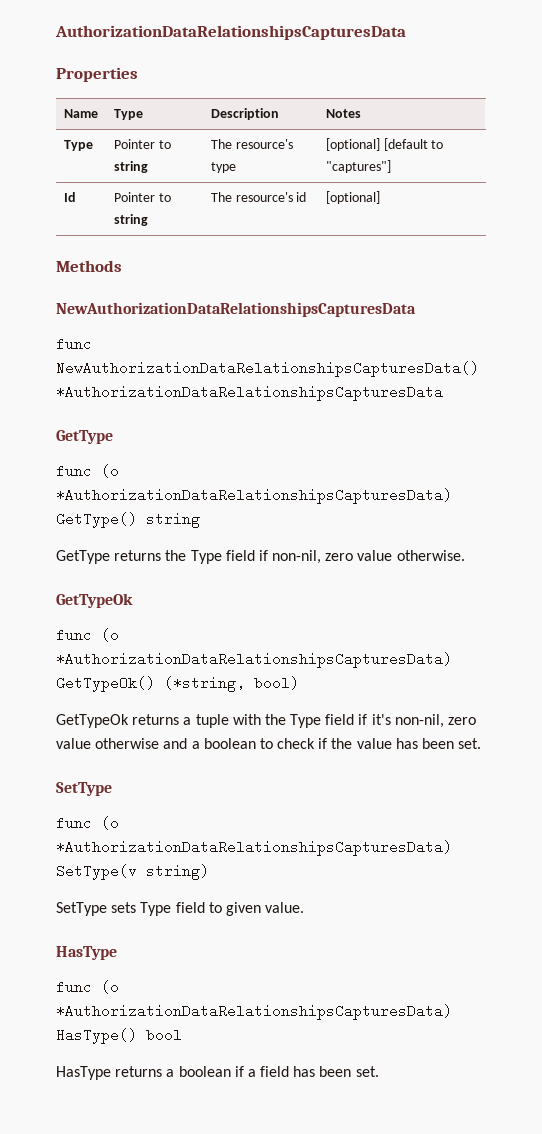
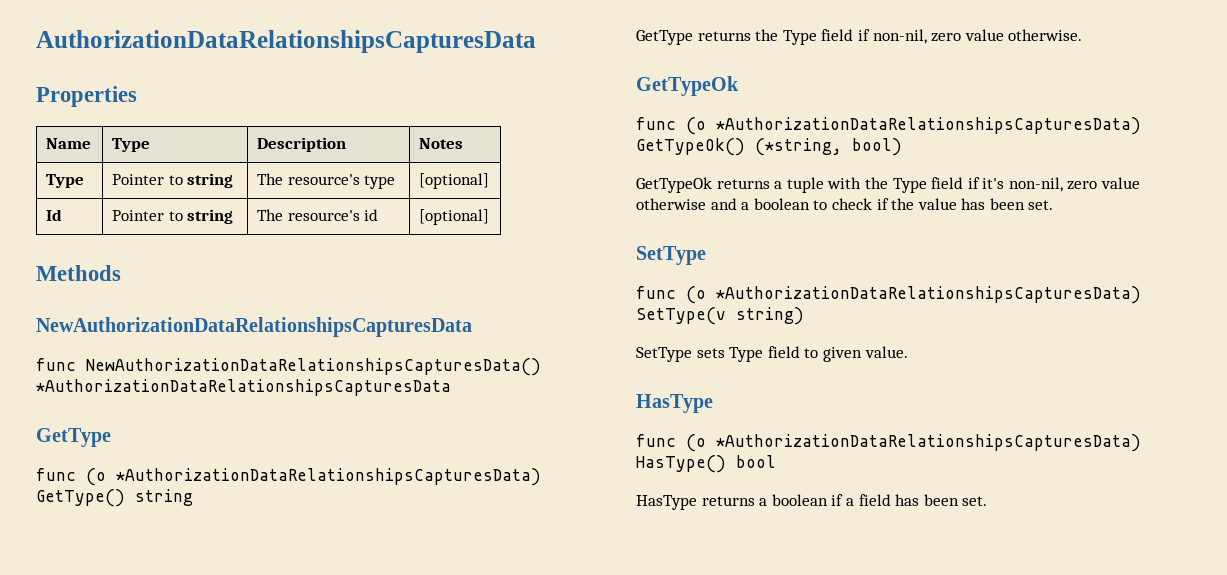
[383,138,444,151] [325,160,391,173] [default to "captures"] -> (490, 181) none

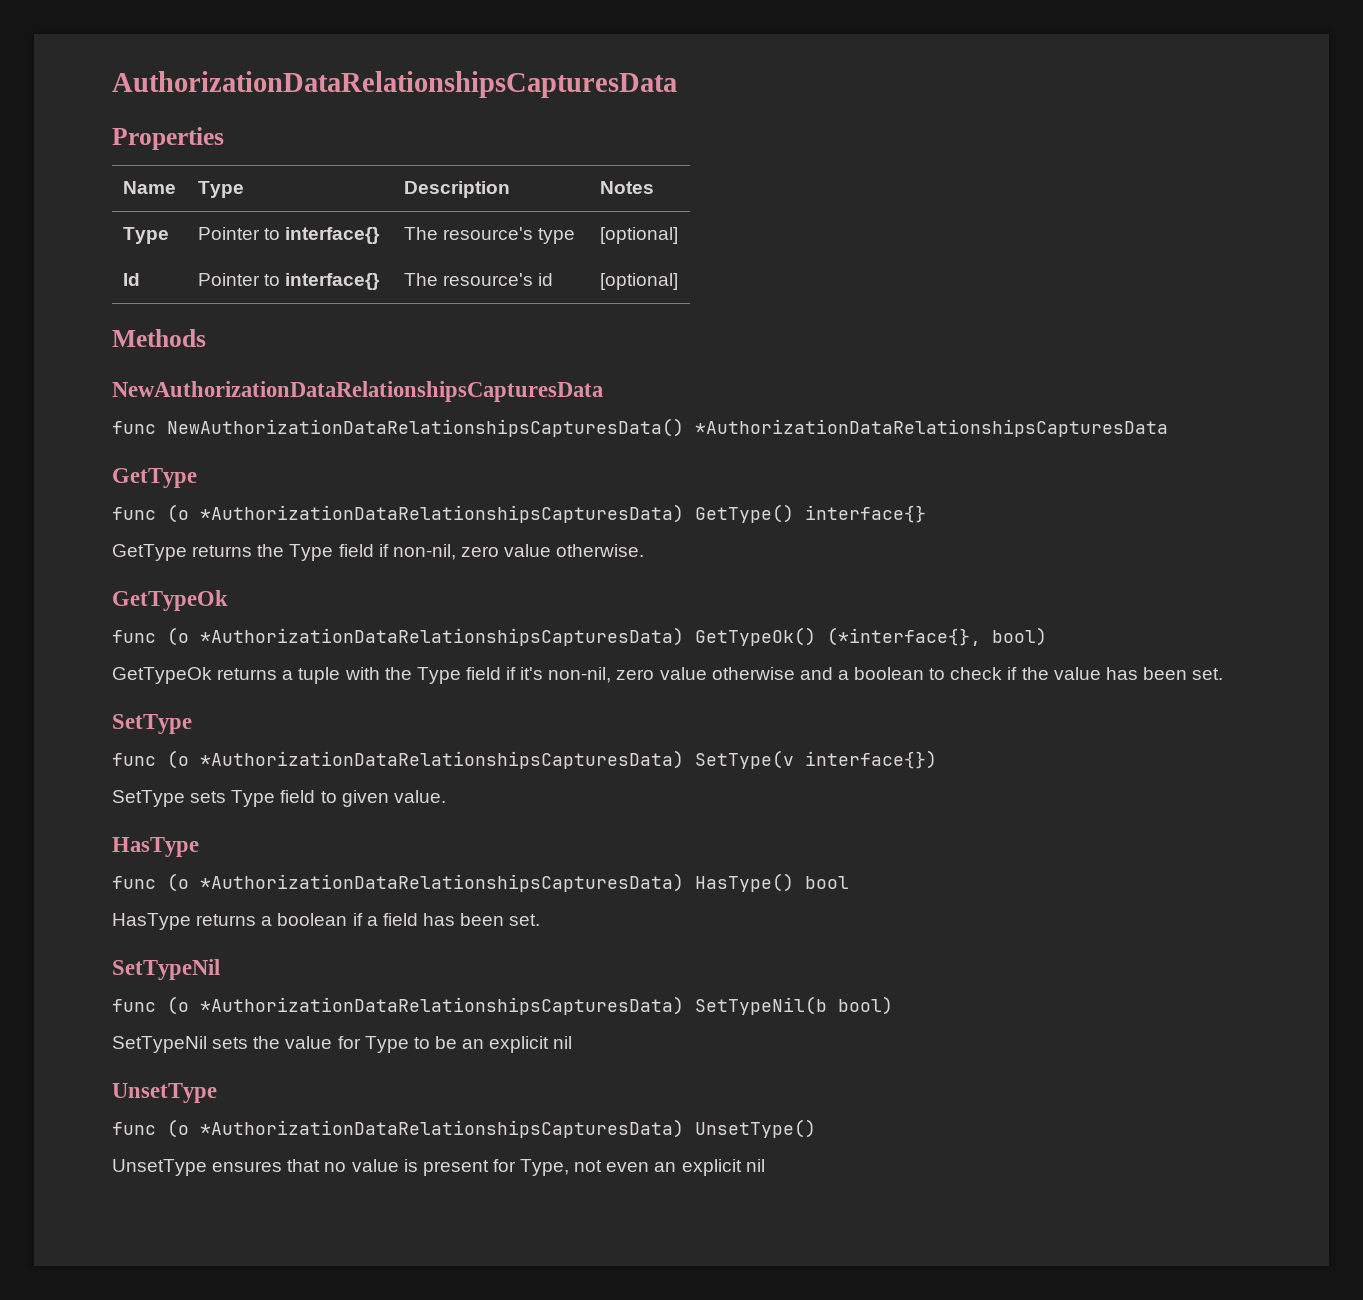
[187,173,234,188] string -> [284,227,380,244] interface{}
[187,209,234,224] string -> [284,273,380,290] interface{}
[135,489,193,506] string -> [805,505,926,523] interface{}
[755,138,842,156] (*string, -> [827,627,981,646] (*interface{},
[736,307,804,325] string) -> [805,750,937,769] interface{})
(988, 501) none -> [112,959,220,980] [112,996,893,1015] [112,1036,573,1053] [112,1083,217,1103] [112,1119,816,1138] [112,1159,765,1176] // SetTypeNil // func (o *AuthorizationDataRelationshipsCapturesData) SetTypeNil(b bool) // SetTypeNil sets the value for Type to be an explicit nil // UnsetType // func (o *AuthorizationDataRelationshipsCapturesData) UnsetType() // UnsetType ensures that no value is present for Type, not even an explicit nil

